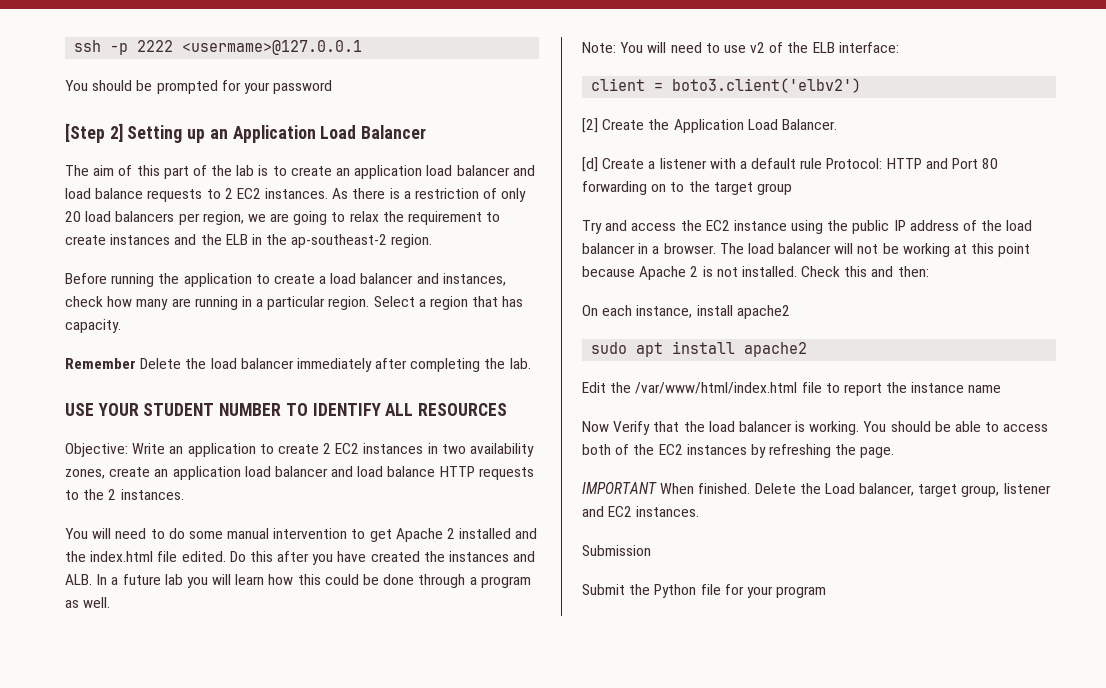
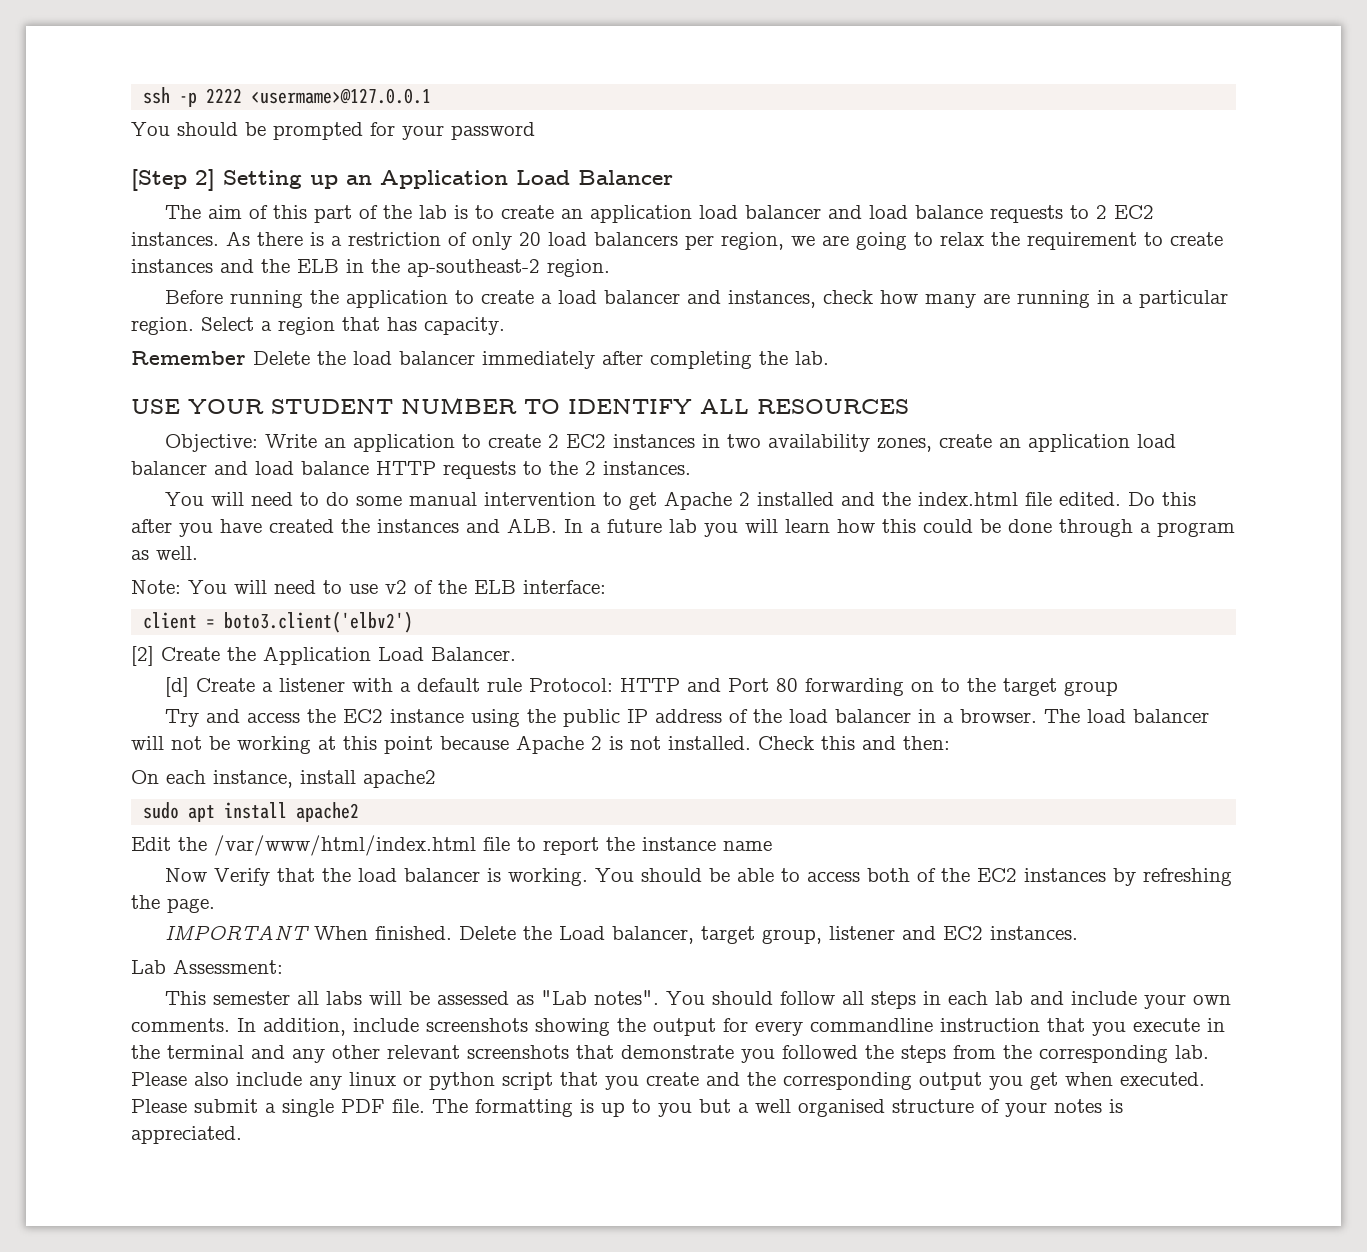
[582,545,651,556] [582,584,827,598] Submission // Submit the Python file for your program -> [131,959,283,974] [165,990,1232,1009] [131,1018,1225,1036] [131,1045,1209,1063] [131,1072,1205,1090] [131,1099,1123,1117] [131,1126,242,1144] Lab Assessment: // This semester all labs will be assessed as "Lab notes". You should follow all steps in each lab and include your own comments. In addition, include screenshots showing the output for every commandline instruction that you execute in the terminal and any other relevant screenshots that demonstrate you followed the steps from the corresponding lab. Please also include any linux or python script that you create and the corresponding output you get when executed. Please submit a single PDF file. The formatting is up to you but a well organised structure of your notes is appreciated.

